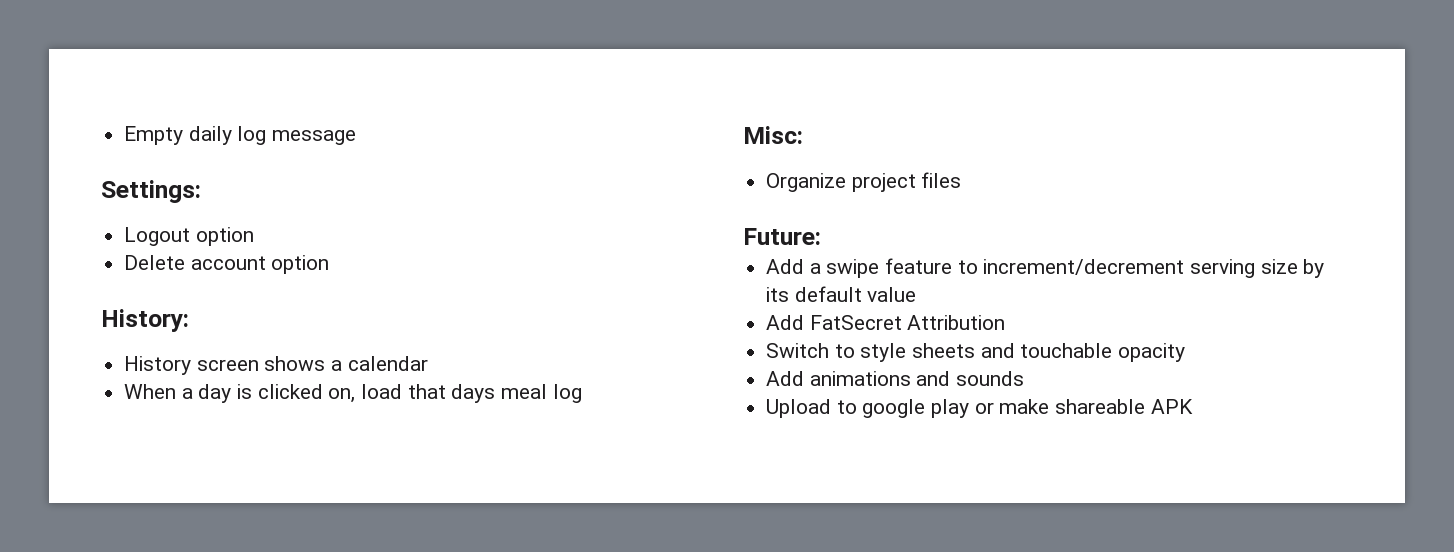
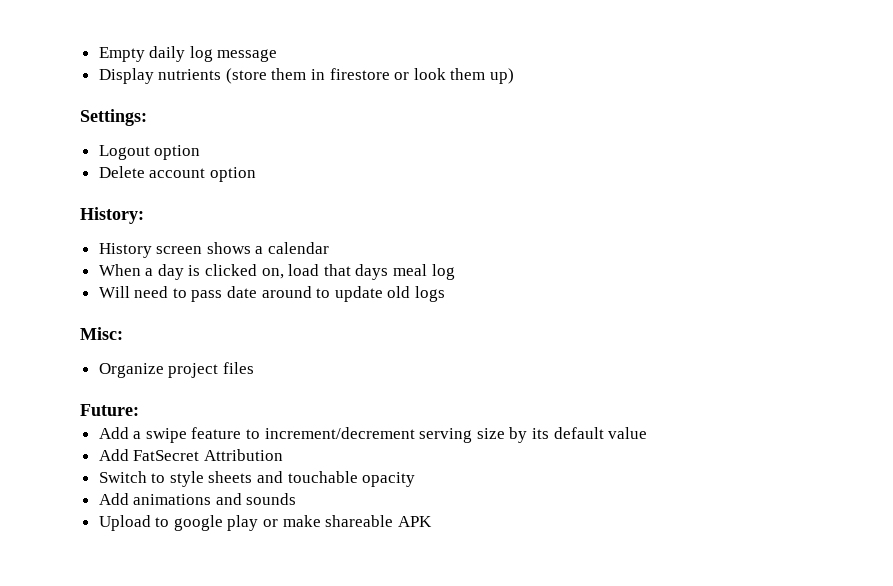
(357, 137) none -> [98,68,515,84] // Display nutrients (store them in firestore or look them up)
(582, 393) none -> [98,286,446,302] // Will need to pass date around to update old logs

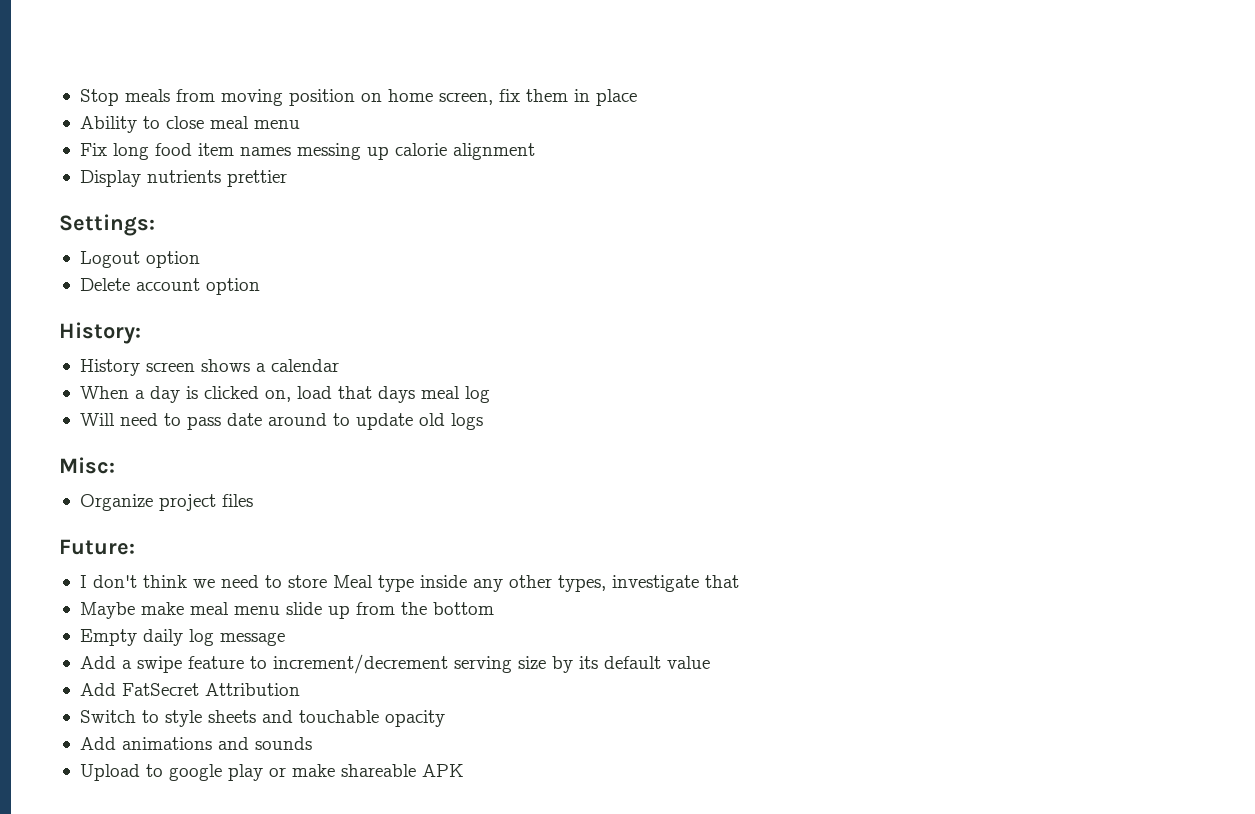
[98,46,278,62] [98,68,515,84] Empty daily log message // Display nutrients (store them in firestore or look them up) -> [79,89,637,106] [79,116,300,133] [79,143,535,160] [79,170,287,187] Stop meals from moving position on home screen, fix them in place // Ability to close meal menu // Fix long food item names messing up calorie alignment // Display nutrients prettier
(139, 410) none -> [79,575,739,592] [79,602,494,619] [79,629,285,646] // I don't think we need to store Meal type inside any other types, investigate that // Maybe make meal menu slide up from the bottom // Empty daily log message

